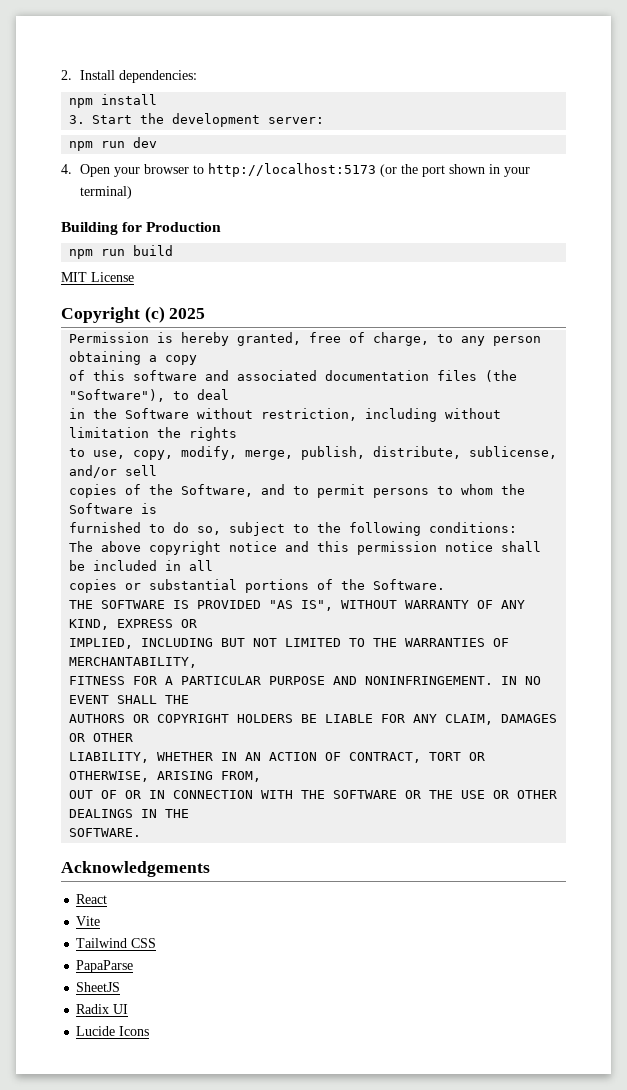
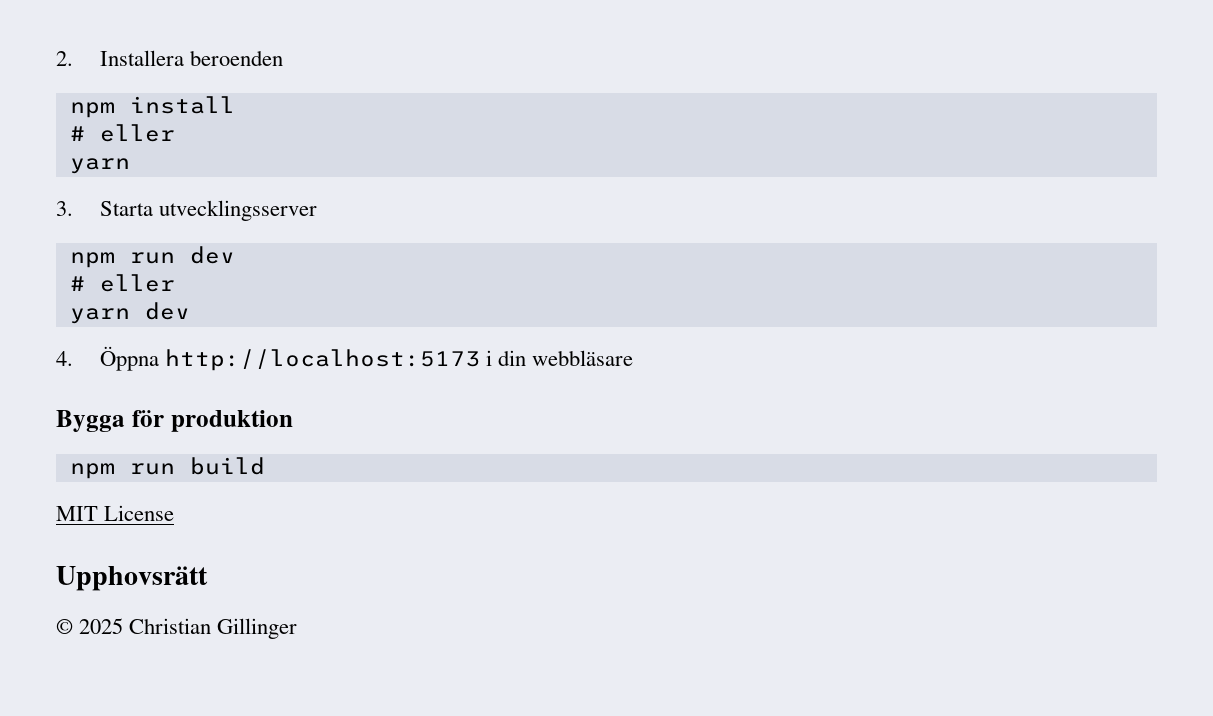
[80,70,198,83] Install dependencies: -> [100,50,284,66] Installera beroenden
[69,113,325,127] [69,137,158,151] [61,163,531,177] [80,186,133,199] [61,222,222,235] 3. Start the development server: // npm run dev // 4. Open your browser to http://localhost:5173 (or the port shown in your terminal) // Building for Production -> [69,124,175,142] [69,158,130,174] [56,200,318,221] [69,246,235,268] [69,274,175,292] [69,302,190,324] [56,346,634,371] [56,410,293,432] # eller // yarn // 3. Starta utvecklingsserver // npm run dev // # eller // yarn dev // 4. Öppna http://localhost:5173 i din webbläsare // Bygga för produktion
[61,306,165,323] Copyright (c) -> [56,566,208,591] [56,619,73,634] Upphovsrätt // ©
[69,332,542,346] [69,351,198,365] [69,370,518,382] [69,389,230,402] [69,408,502,422] [69,427,238,441] [69,446,558,460] [69,465,158,478] [69,484,526,498] [69,503,158,514] [69,522,518,536] [69,541,542,555] [69,560,214,571] [69,579,446,593] [69,600,526,611] [69,619,198,630] [69,638,510,649] [69,657,198,668] [69,676,542,685] [69,695,190,704] [69,714,558,725] [69,733,134,742] [69,752,486,763] [69,771,262,782] [69,790,558,799] [69,809,190,818] [69,828,142,837] [61,861,210,877] [76,894,108,904] [76,916,101,926] [76,938,157,948] [76,960,134,973] [76,982,121,992] [76,1004,129,1014] [76,1026,150,1036] // Permission is hereby granted, free of charge, to any person obtaining a copy // of this software and associated documentation files (the "Software"), to deal // in the Software without restriction, including without limitation the rights // to use, copy, modify, merge, publish, distribute, sublicense, and/or sell // copies of the Software, and to permit persons to whom the Software is // furnished to do so, subject to the following conditions: // The above copyright notice and this permission notice shall be included in all // copies or substantial portions of the Software. // THE SOFTWARE IS PROVIDED "AS IS", WITHOUT WARRANTY OF ANY KIND, EXPRESS OR // IMPLIED, INCLUDING BUT NOT LIMITED TO THE WARRANTIES OF MERCHANTABILITY, // FITNESS FOR A PARTICULAR PURPOSE AND NONINFRINGEMENT. IN NO EVENT SHALL THE // AUTHORS OR COPYRIGHT HOLDERS BE LIABLE FOR ANY CLAIM, DAMAGES OR OTHER // LIABILITY, WHETHER IN AN ACTION OF CONTRACT, TORT OR OTHERWISE, ARISING FROM, // OUT OF OR IN CONNECTION WITH THE SOFTWARE OR THE USE OR OTHER DEALINGS IN THE // SOFTWARE. // Acknowledgements // React // Vite // Tailwind CSS // PapaParse // SheetJS // Radix UI // Lucide Icons -> [129,618,298,639] Christian Gillinger

